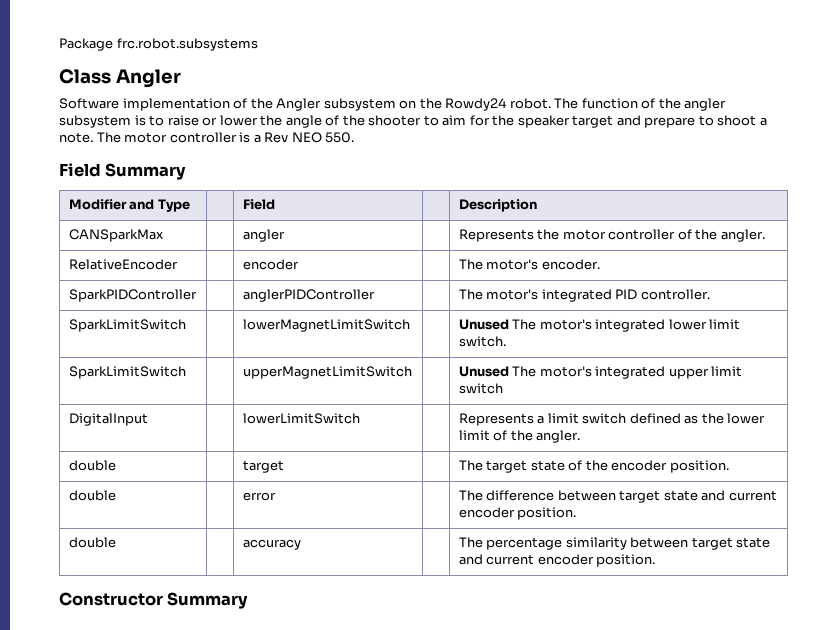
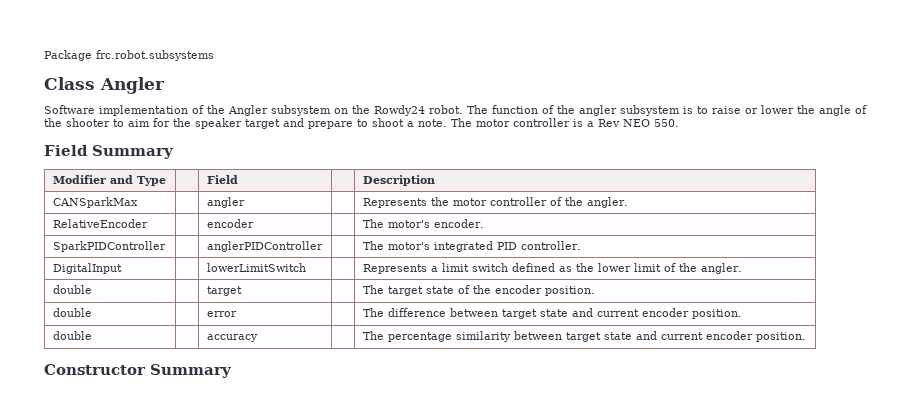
[68,319,186,332] [242,319,410,332] [458,319,741,332] [458,336,506,347] [68,366,186,379] [242,366,412,379] [458,366,743,379] [458,383,503,394] // SparkLimitSwitch | | lowerMagnetLimitSwitch | | Unused The motor's integrated lower limit switch. // SparkLimitSwitch | | upperMagnetLimitSwitch | | Unused The motor's integrated upper limit switch -> (581, 245) none

